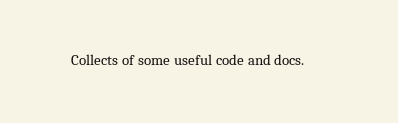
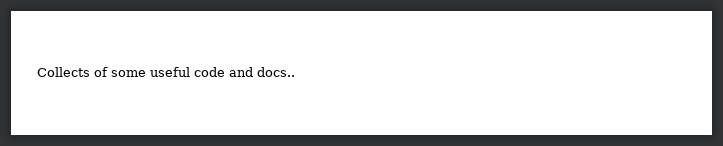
[274,54,305,65] docs. -> [257,67,295,77] docs..

